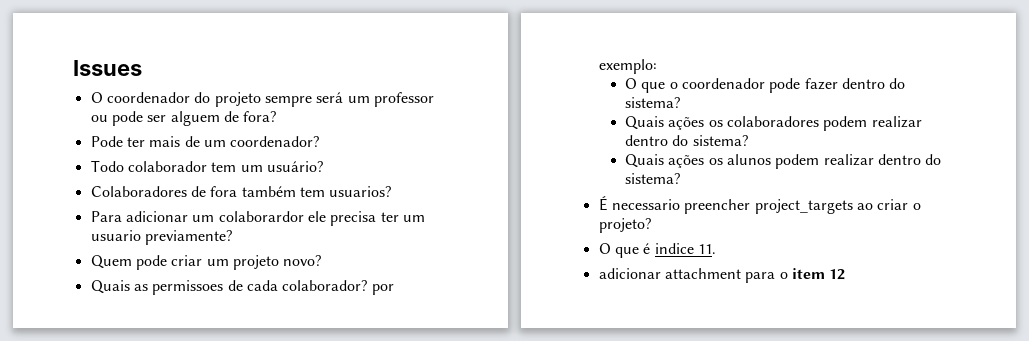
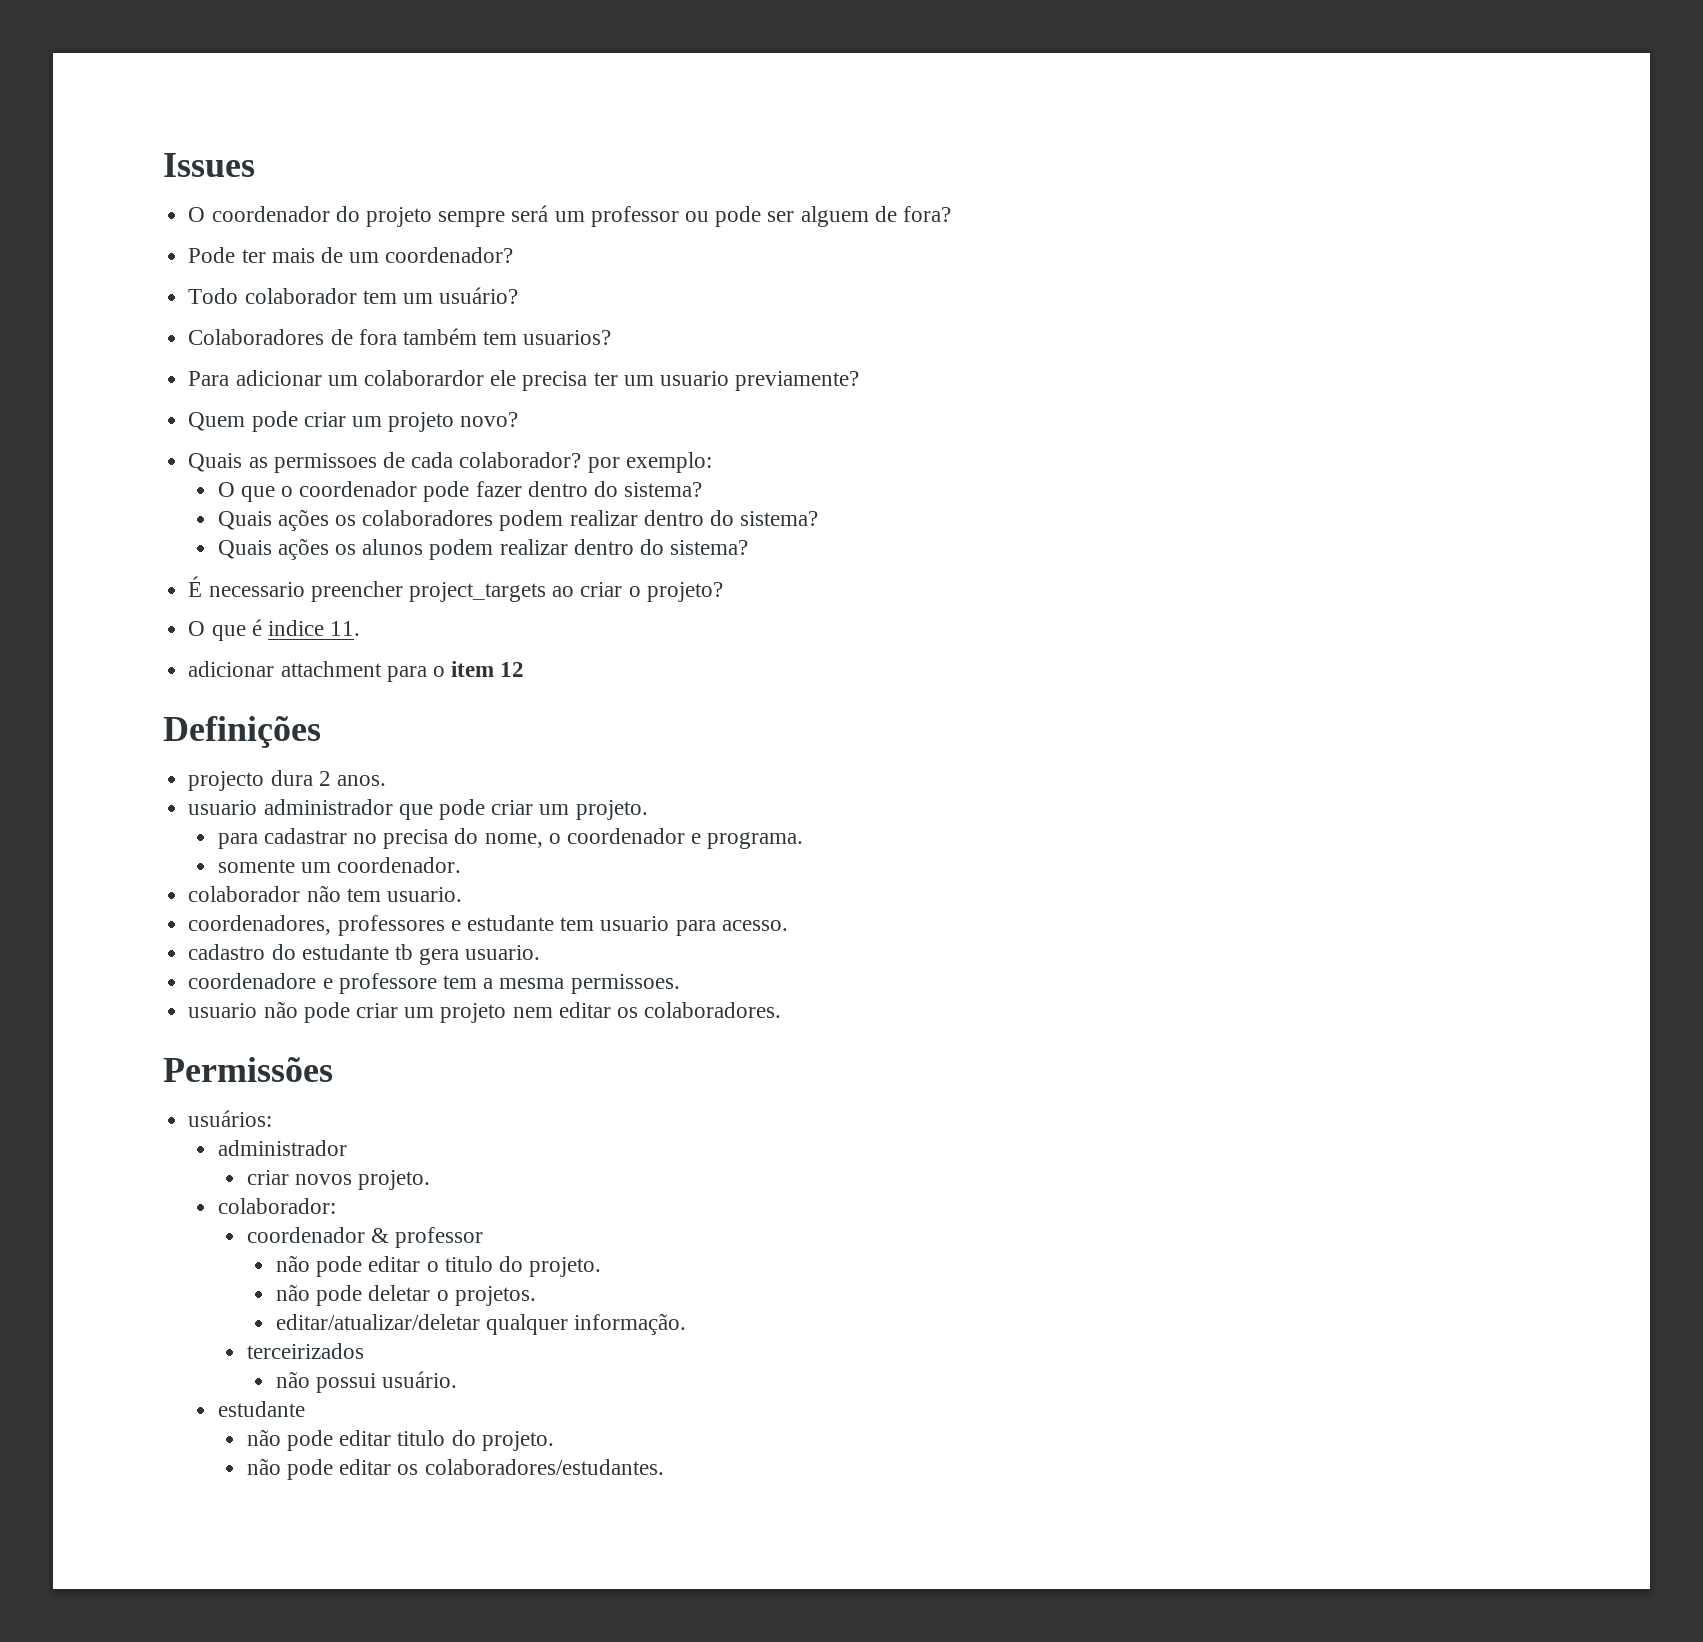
(846, 274) none -> [163,716,321,748] [188,770,386,791] [188,799,648,820] [217,828,804,849] [217,857,461,873] [188,885,462,902] [188,915,788,936] [188,944,541,965] [188,973,680,994] [188,1001,782,1023] [163,1057,333,1082] [188,1110,273,1127] [217,1140,347,1156] [246,1170,431,1190] [217,1198,336,1214] [246,1227,484,1248] [275,1255,602,1277] [275,1284,536,1306] [275,1313,687,1335] [246,1343,364,1359] [275,1371,458,1393] [217,1401,305,1417] [246,1429,554,1451] [246,1458,664,1480] // Definições // projecto dura 2 anos. // usuario administrador que pode criar um projeto. // para cadastrar no precisa do nome, o coordenador e programa. // somente um coordenador. // colaborador não tem usuario. // coordenadores, professores e estudante tem usuario para acesso. // cadastro do estudante tb gera usuario. // coordenadore e professore tem a mesma permissoes. // usuario não pode criar um projeto nem editar os colaboradores. // Permissões // usuários: // administrador // criar novos projeto. // colaborador: // coordenador & professor // não pode editar o titulo do projeto. // não pode deletar o projetos. // editar/atualizar/deletar qualquer informação. // terceirizados // não possui usuário. // estudante // não pode editar titulo do projeto. // não pode editar os colaboradores/estudantes.

